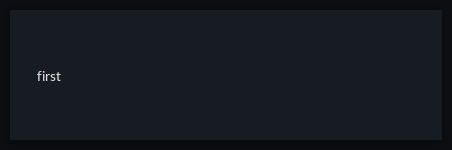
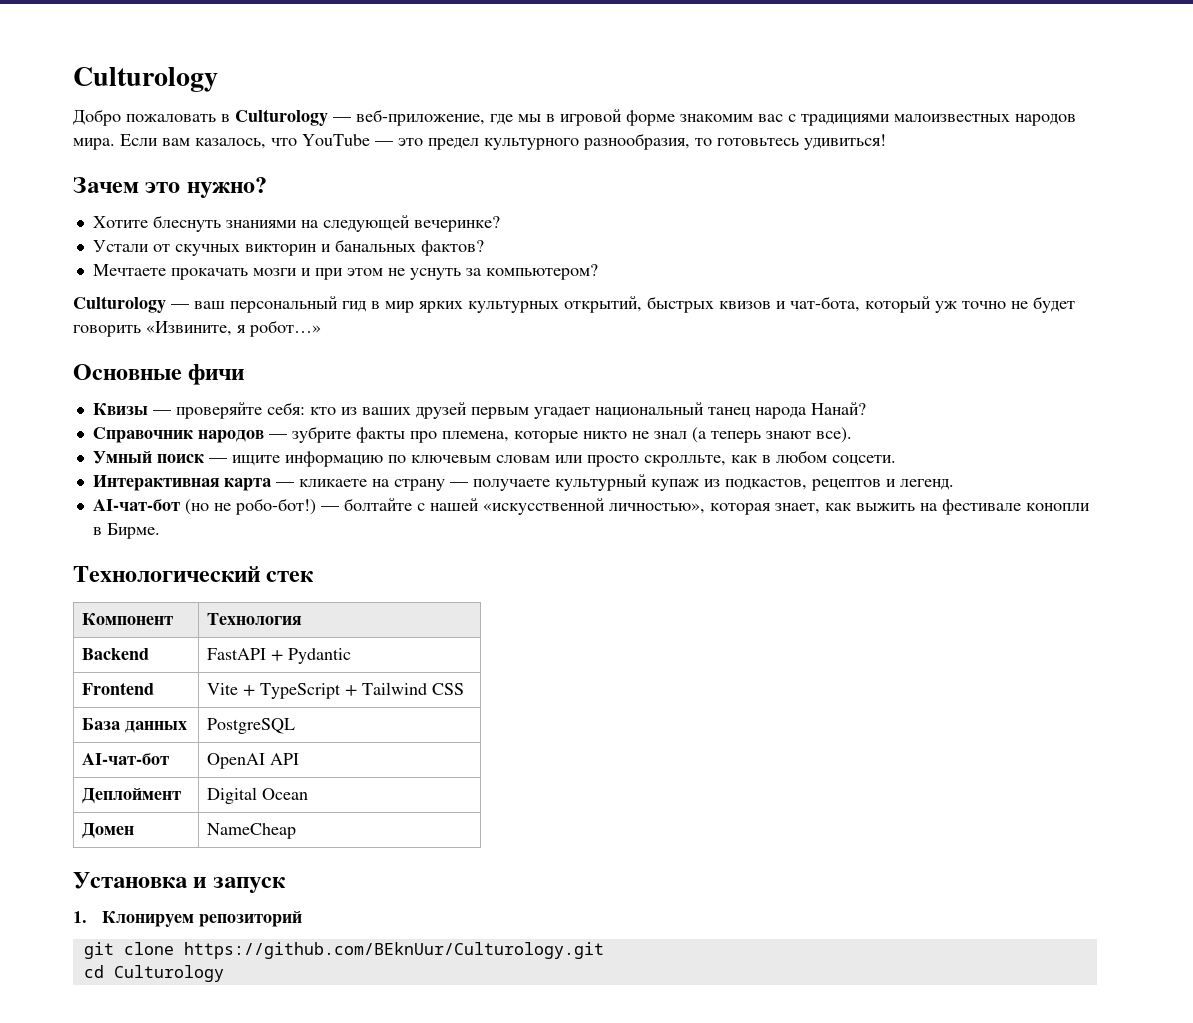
[37,71,61,81] first -> [73,67,218,92] [73,109,1076,126] [73,133,886,150] [73,177,267,198] [92,215,500,232] [92,239,484,256] [92,264,598,280] [73,296,1075,313] [73,320,321,337] [73,364,246,385] [92,402,866,419] [92,426,852,443] [92,450,896,467] [92,474,954,491] [92,498,1090,515] [92,523,160,539] [73,566,315,582] [81,613,173,625] [206,613,302,625] [81,648,149,660] [206,648,351,664] [81,682,154,695] [206,682,464,699] [81,718,187,733] [206,718,295,734] [81,753,169,765] [206,753,299,769] [81,788,181,804] [206,787,308,804] [81,823,134,839] [206,823,296,839] [73,872,286,893] [73,911,302,927] [83,942,604,959] [83,965,224,982] Culturology // Добро пожаловать в Culturology — веб-приложение, где мы в игровой форме знакомим вас с традициями малоизвестных народов мира. Если вам казалось, что YouTube — это предел культурного разнообразия, то готовьтесь удивиться! // Зачем это нужно? // Хотите блеснуть знаниями на следующей вечеринке? // Устали от скучных викторин и банальных фактов? // Мечтаете прокачать мозги и при этом не уснуть за компьютером? // Culturology — ваш персональный гид в мир ярких культурных открытий, быстрых квизов и чат-бота, который уж точно не будет говорить «Извините, я робот…» // Основные фичи // Квизы — проверяйте себя: кто из ваших друзей первым угадает национальный танец народа Нанай? // Справочник народов — зубрите факты про племена, которые никто не знал (а теперь знают все). // Умный поиск — ищите информацию по ключевым словам или просто скролльте, как в любом соцсети. // Интерактивная карта — кликаете на страну — получаете культурный купаж из подкастов, рецептов и легенд. // AI-чат-бот (но не робо-бот!) — болтайте с нашей «искусственной личностью», которая знает, как выжить на фестивале конопли в Бирме. // Технологический стек // Компонент | Технология // Backend | FastAPI + Pydantic // Frontend | Vite + TypeScript + Tailwind CSS // База данных | PostgreSQL // AI-чат-бот | OpenAI API // Деплоймент | Digital Ocean // Домен | NameCheap // Установка и запуск // 1. Клонируем репозиторий // git clone https://github.com/BEknUur/Culturology.git // cd Culturology

